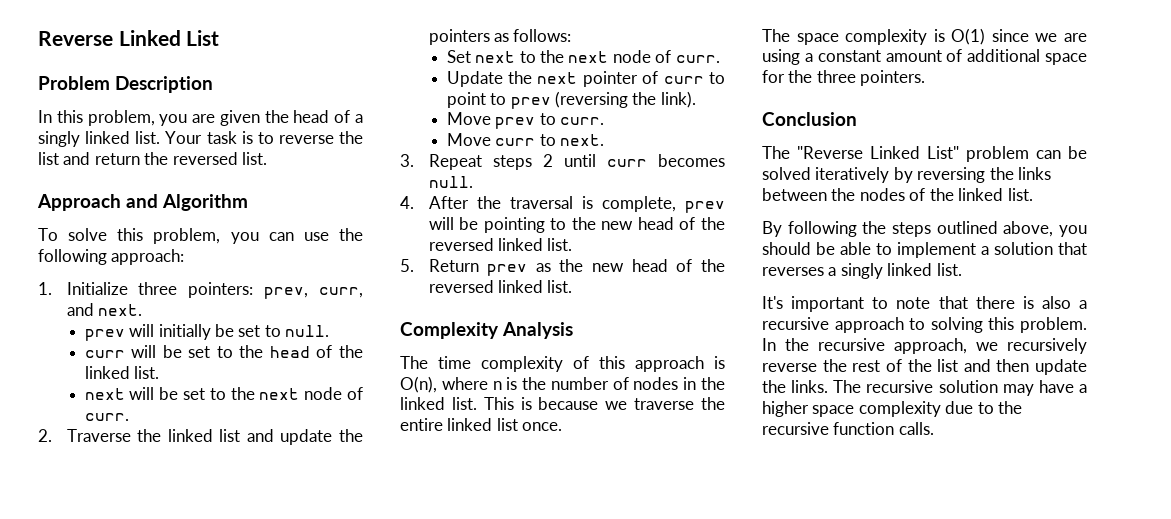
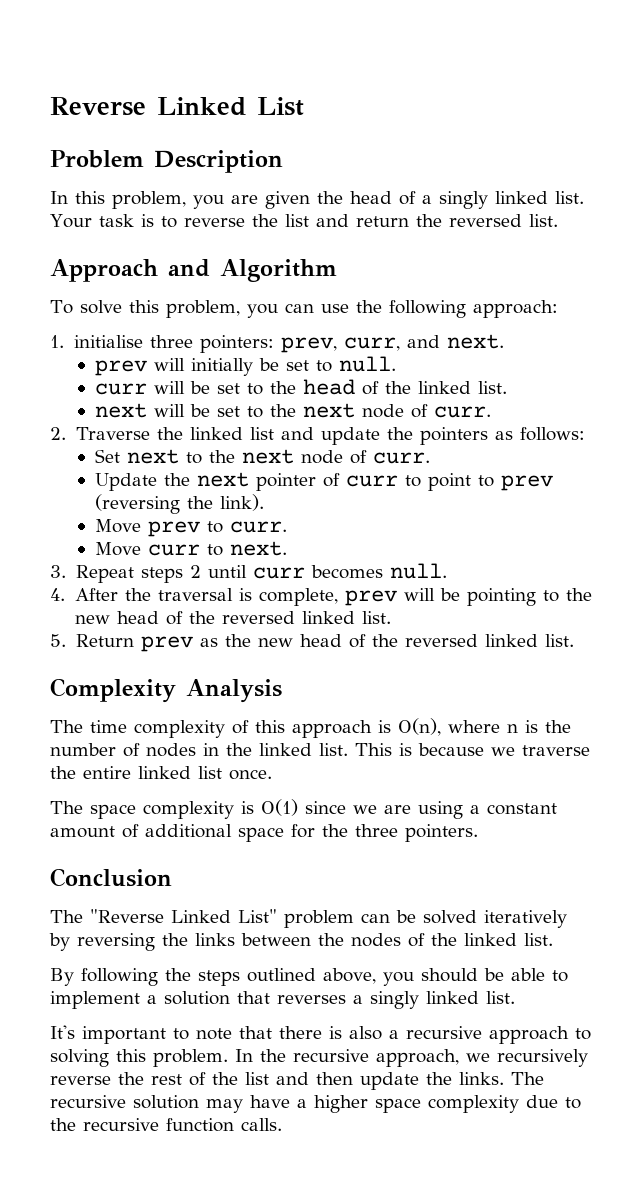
[66,282,128,295] Initialize -> [74,335,144,348] initialise

